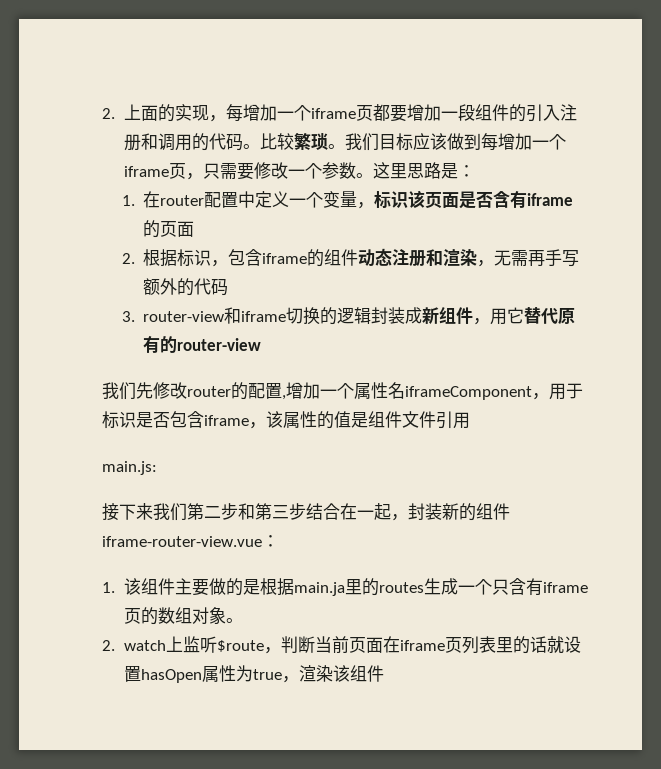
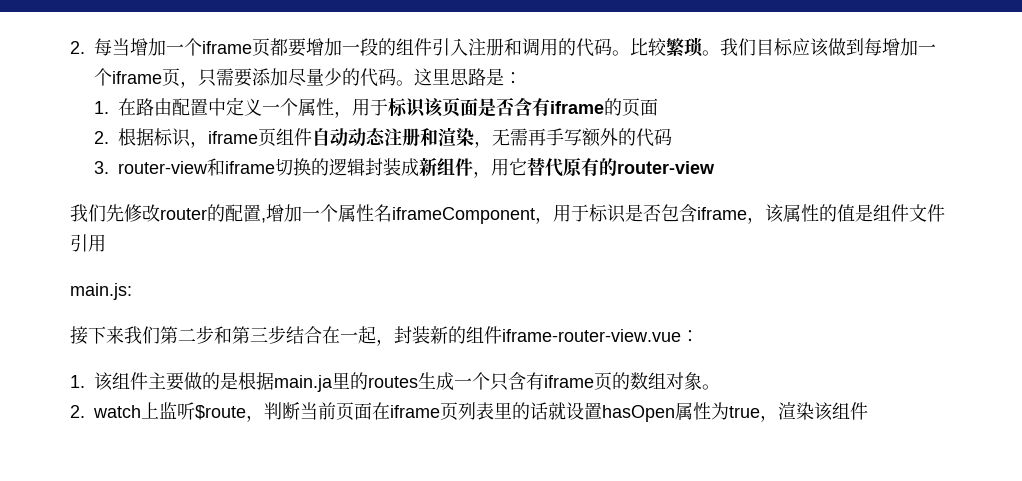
[102,104,243,122] 2.上面的实现，每 -> [70,38,131,56] 2.每当
[474,104,526,122] 组件的 -> [378,38,433,56] 的组件
[253,162,356,179] 修改一个参数 -> [252,68,397,87] 添加尽量少的代码
[160,195,205,206] router -> [136,98,173,116] 路由
[323,191,375,209] 变量， -> [298,98,389,118] 属性，用于
[228,249,359,267] 包含iframe的组件 -> [208,128,349,147] iframe页组件自动

